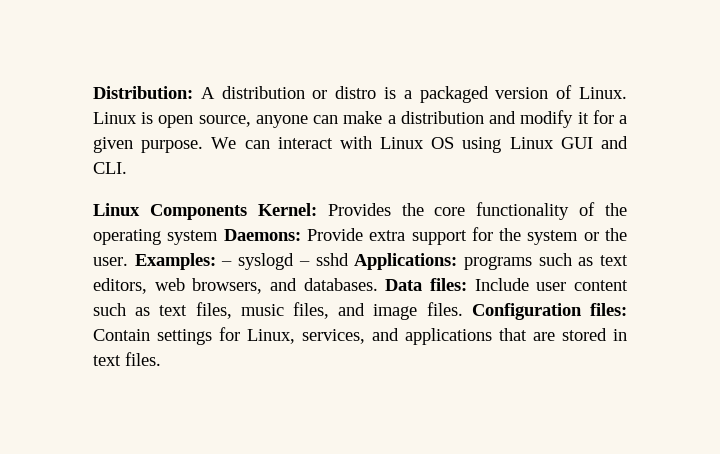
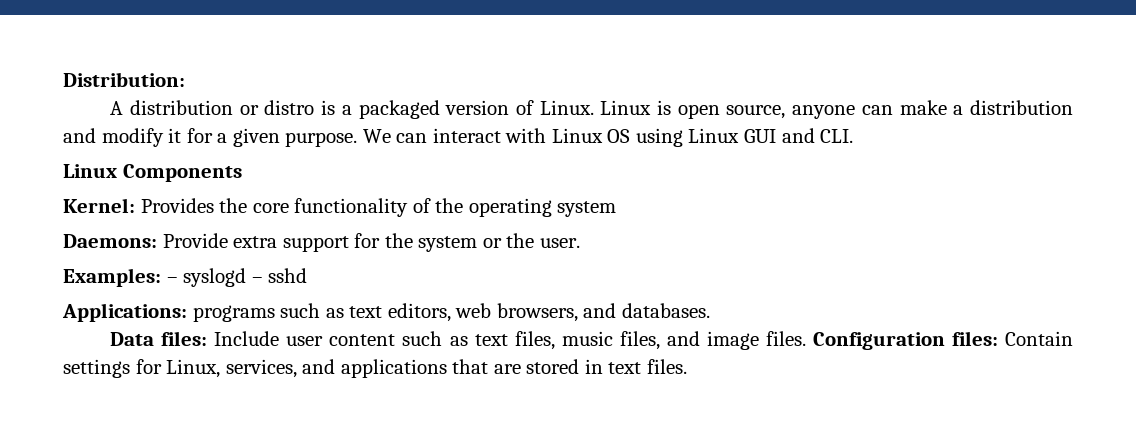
(193, 92) none -> (185, 79) //
(247, 212) none -> (242, 173) //
(219, 237) none -> (617, 209) //
(128, 261) none -> (580, 243) //
(349, 259) none -> (308, 275) //
(378, 284) none -> (710, 310) //

